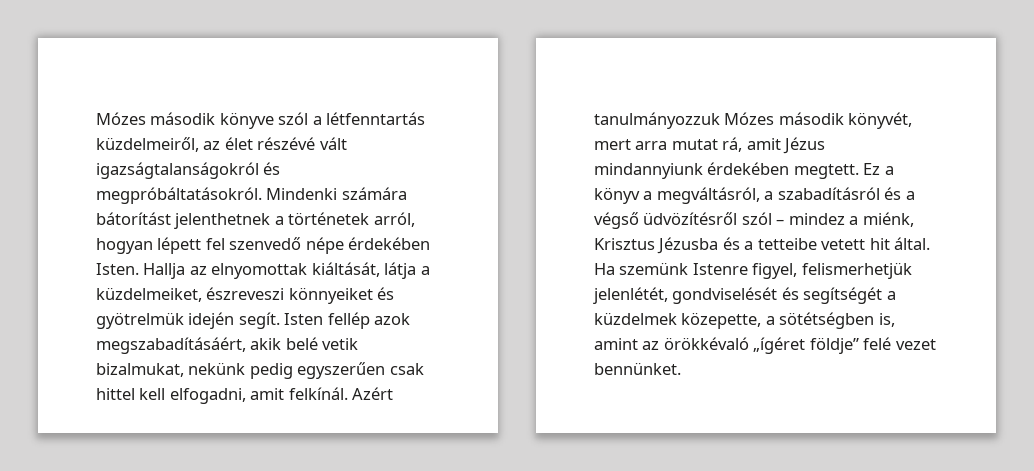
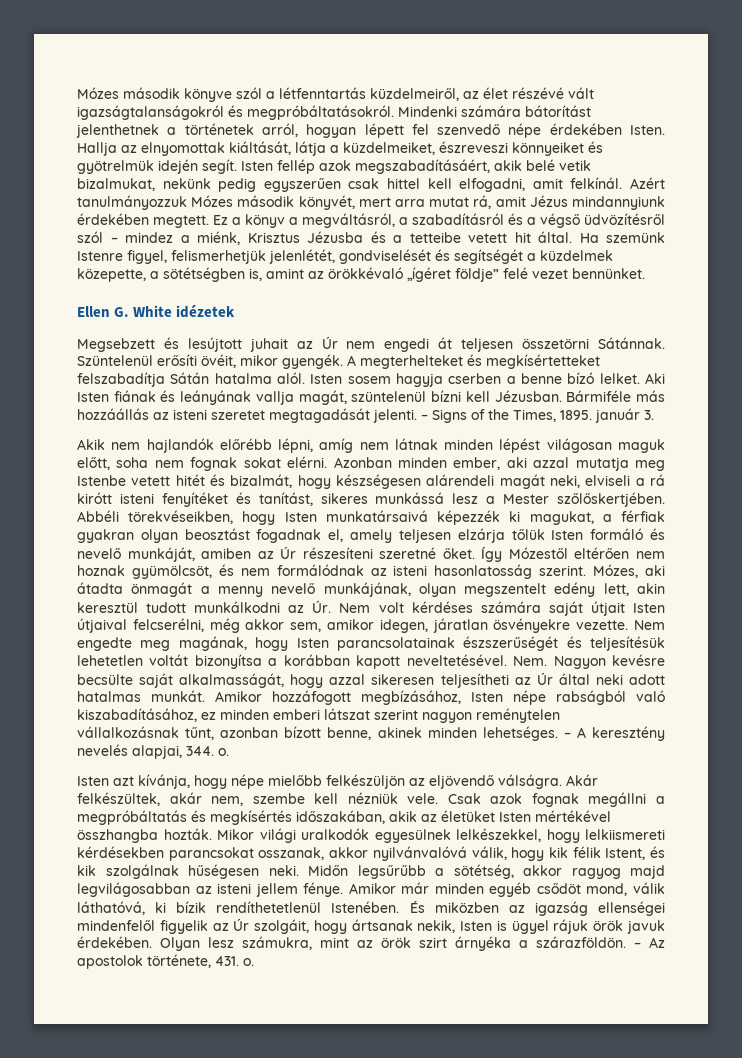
(681, 368) none -> [77,305,236,318] [77,336,666,352] [77,354,600,369] [77,372,665,387] [77,390,666,405] [77,408,654,423] [77,438,665,453] [77,456,666,471] [77,474,665,489] [77,492,665,507] [77,510,665,525] [77,528,665,543] [77,546,665,562] [77,564,665,579] [77,582,665,597] [77,600,665,616] [77,618,665,633] [77,636,665,651] [77,654,666,669] [77,672,665,688] [77,690,665,705] [77,708,560,723] [77,726,666,741] [77,744,229,759] [77,774,598,789] [77,792,665,807] [77,810,611,825] [77,828,665,843] [77,846,665,861] [77,864,665,879] [77,882,665,897] [77,900,665,916] [77,918,665,934] [77,936,665,951] [77,954,254,969] // Ellen G. White idézetek // Megsebzett és lesújtott juhait az Úr nem engedi át teljesen összetörni Sátánnak. Szüntelenül erősíti övéit, mikor gyengék. A megterhelteket és megkísértetteket felszabadítja Sátán hatalma alól. Isten sosem hagyja cserben a benne bízó lelket. Aki Isten fiának és leányának vallja magát, szüntelenül bízni kell Jézusban. Bármiféle más hozzáállás az isteni szeretet megtagadását jelenti. – Signs of the Times, 1895. január 3. // Akik nem hajlandók előrébb lépni, amíg nem látnak minden lépést világosan maguk előtt, soha nem fognak sokat elérni. Azonban minden ember, aki azzal mutatja meg Istenbe vetett hitét és bizalmát, hogy készségesen alárendeli magát neki, elviseli a rá kirótt isteni fenyítéket és tanítást, sikeres munkássá lesz a Mester szőlőskertjében. Abbéli törekvéseikben, hogy Isten munkatársaivá képezzék ki magukat, a férfiak gyakran olyan beosztást fogadnak el, amely teljesen elzárja tőlük Isten formáló és nevelő munkáját, amiben az Úr részesíteni szeretné őket. Így Mózestől eltérően nem hoznak gyümölcsöt, és nem formálódnak az isteni hasonlatosság szerint. Mózes, aki átadta önmagát a menny nevelő munkájának, olyan megszentelt edény lett, akin keresztül tudott munkálkodni az Úr. Nem volt kérdéses számára saját útjait Isten útjaival felcserélni, még akkor sem, amikor idegen, járatlan ösvényekre vezette. Nem engedte meg magának, hogy Isten parancsolatainak észszerűségét és teljesítésük lehetetlen voltát bizonyítsa a korábban kapott neveltetésével. Nem. Nagyon kevésre becsülte saját alkalmasságát, hogy azzal sikeresen teljesítheti az Úr által neki adott hatalmas munkát. Amikor hozzáfogott megbízásához, Isten népe rabságból való kiszabadításához, ez minden emberi látszat szerint nagyon reménytelen vállalkozásnak tűnt, azonban bízott benne, akinek minden lehetséges. – A keresztény nevelés alapjai, 344. o. // Isten azt kívánja, hogy népe mielőbb felkészüljön az eljövendő válságra. Akár felkészültek, akár nem, szembe kell nézniük vele. Csak azok fognak megállni a megpróbáltatás és megkísértés időszakában, akik az életüket Isten mértékével összhangba hozták. Mikor világi uralkodók egyesülnek lelkészekkel, hogy lelkiismereti kérdésekben parancsokat osszanak, akkor nyilvánvalóvá válik, hogy kik félik Istent, és kik szolgálnak hűségesen neki. Midőn legsűrűbb a sötétség, akkor ragyog majd legvilágosabban az isteni jellem fénye. Amikor már minden egyéb csődöt mond, válik láthatóvá, ki bízik rendíthetetlenül Istenében. És miközben az igazság ellenségei mindenfelől figyelik az Úr szolgáit, hogy ártsanak nekik, Isten is ügyel rájuk örök javuk érdekében. Olyan lesz számukra, mint az örök szirt árnyéka a szárazföldön. – Az apostolok története, 431. o.

